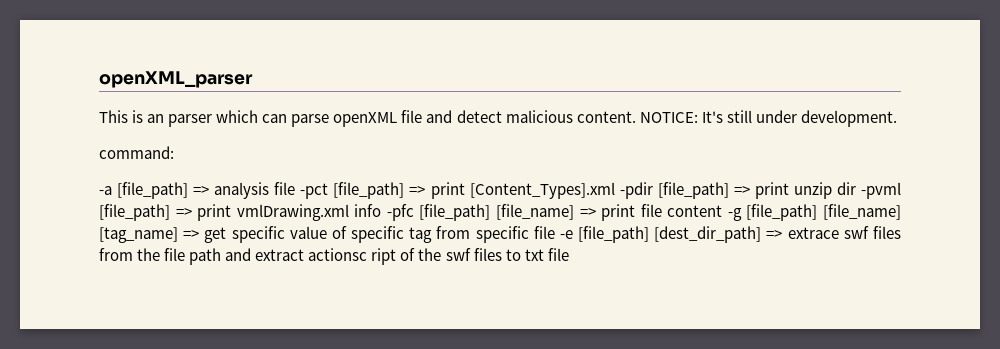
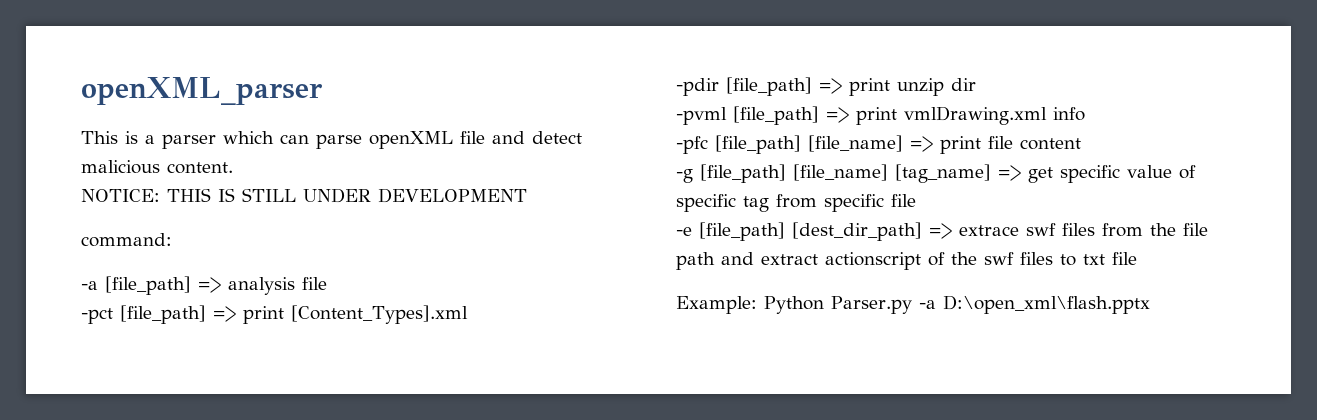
[147,114,165,123] an -> [145,135,155,144] a
[639,110,897,127] NOTICE: It's still under development. -> [81,188,527,203] // NOTICE: THIS IS STILL UNDER DEVELOPMENT
(296, 188) none -> (327, 283) //
(615, 190) none -> (468, 314) //
(856, 188) none -> (976, 84) //
(382, 210) none -> (1085, 114) //
(723, 211) none -> (1081, 144) //
(555, 232) none -> (916, 200) //
[308,248,397,265] actionsc ript -> [825,252,921,270] actionscript
(569, 254) none -> [676,295,1150,314] // Example: Python Parser.py -a D:\open_xml\flash.pptx

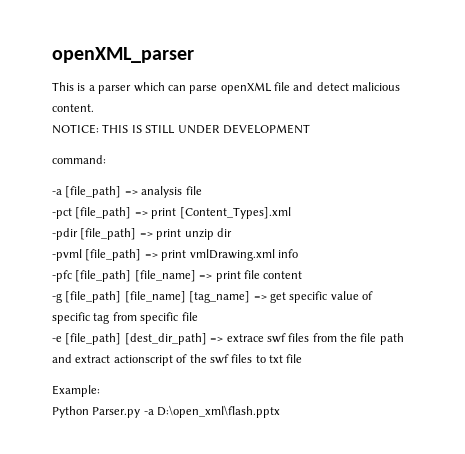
(757, 305) none -> (100, 391) //

